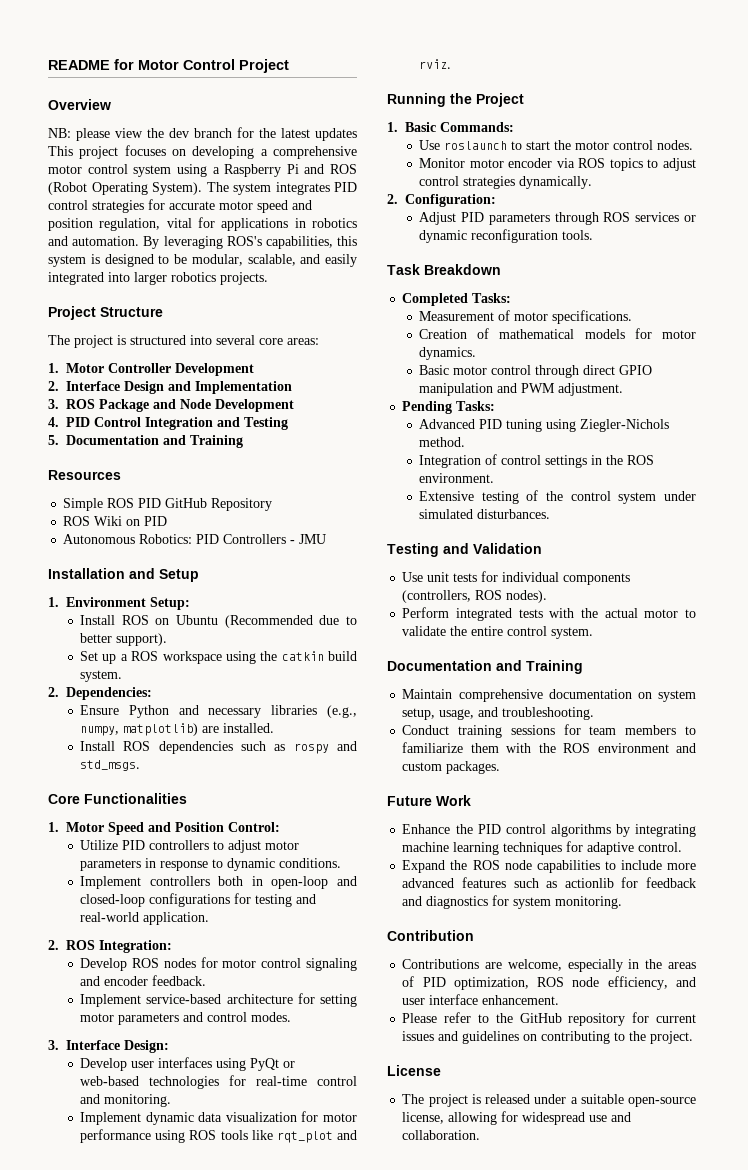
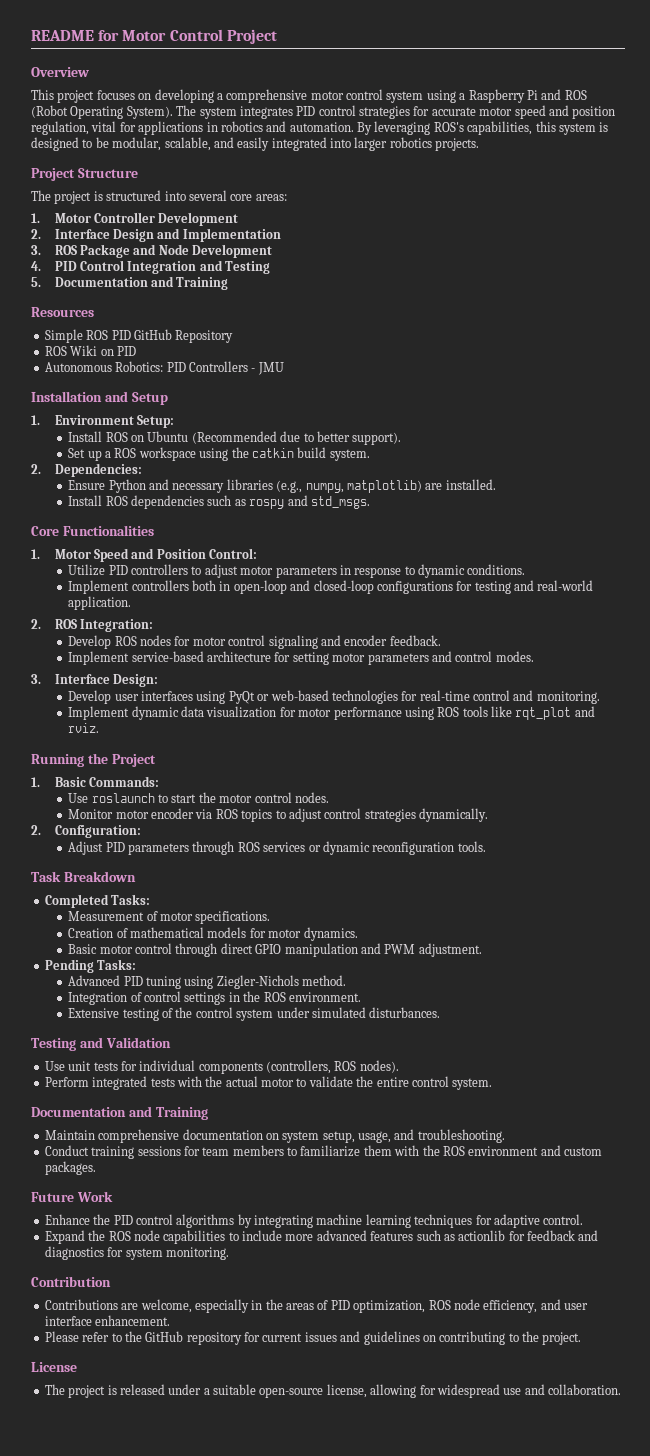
[48,127,357,141] NB: please view the dev branch for the latest updates -> (89, 72) none

